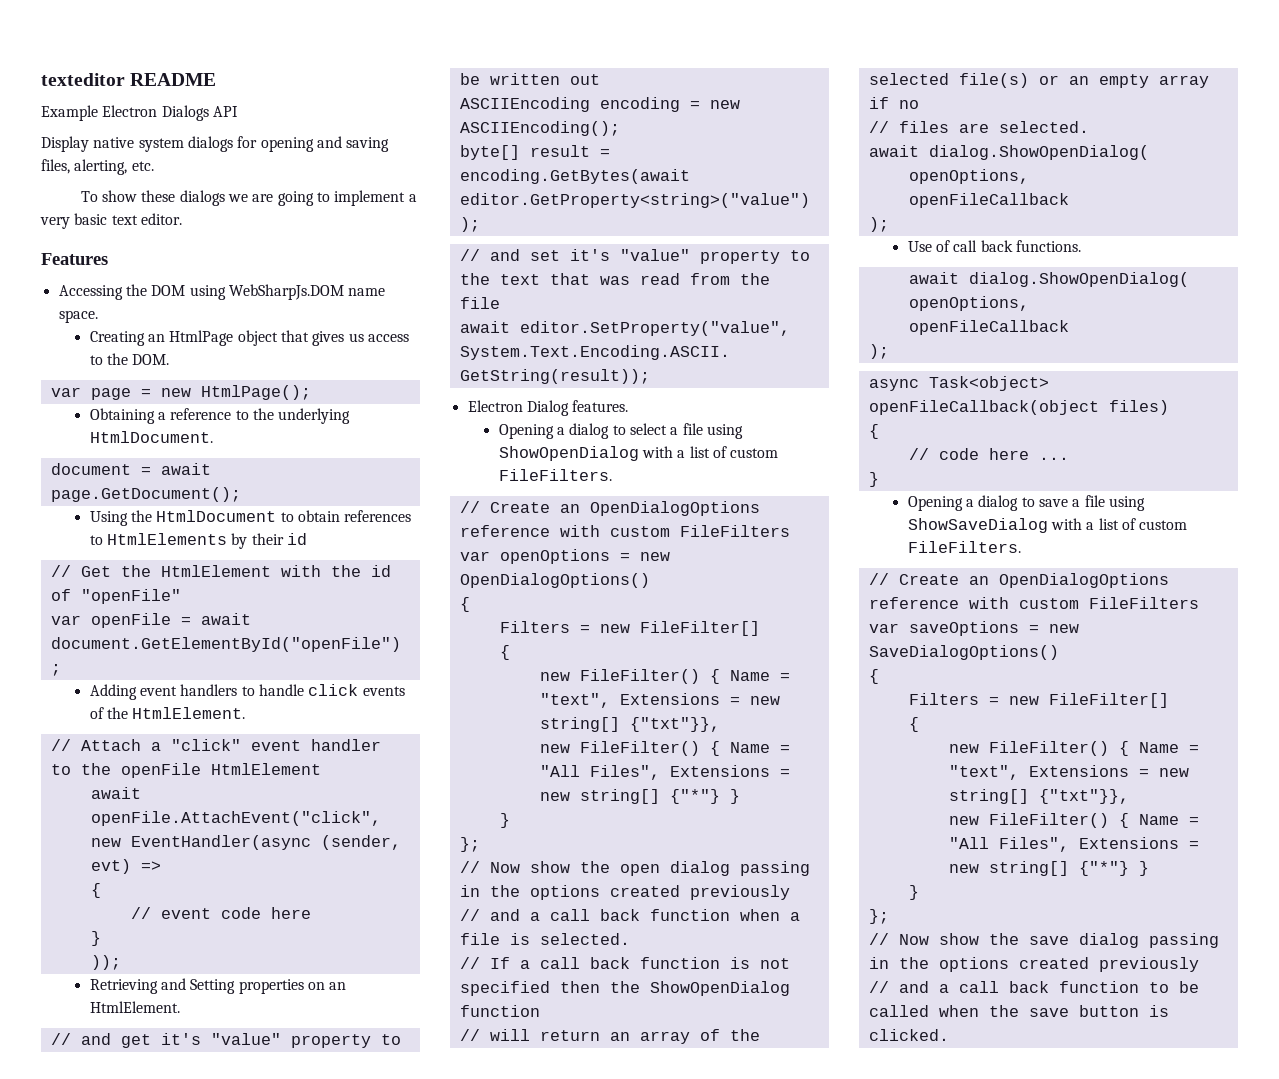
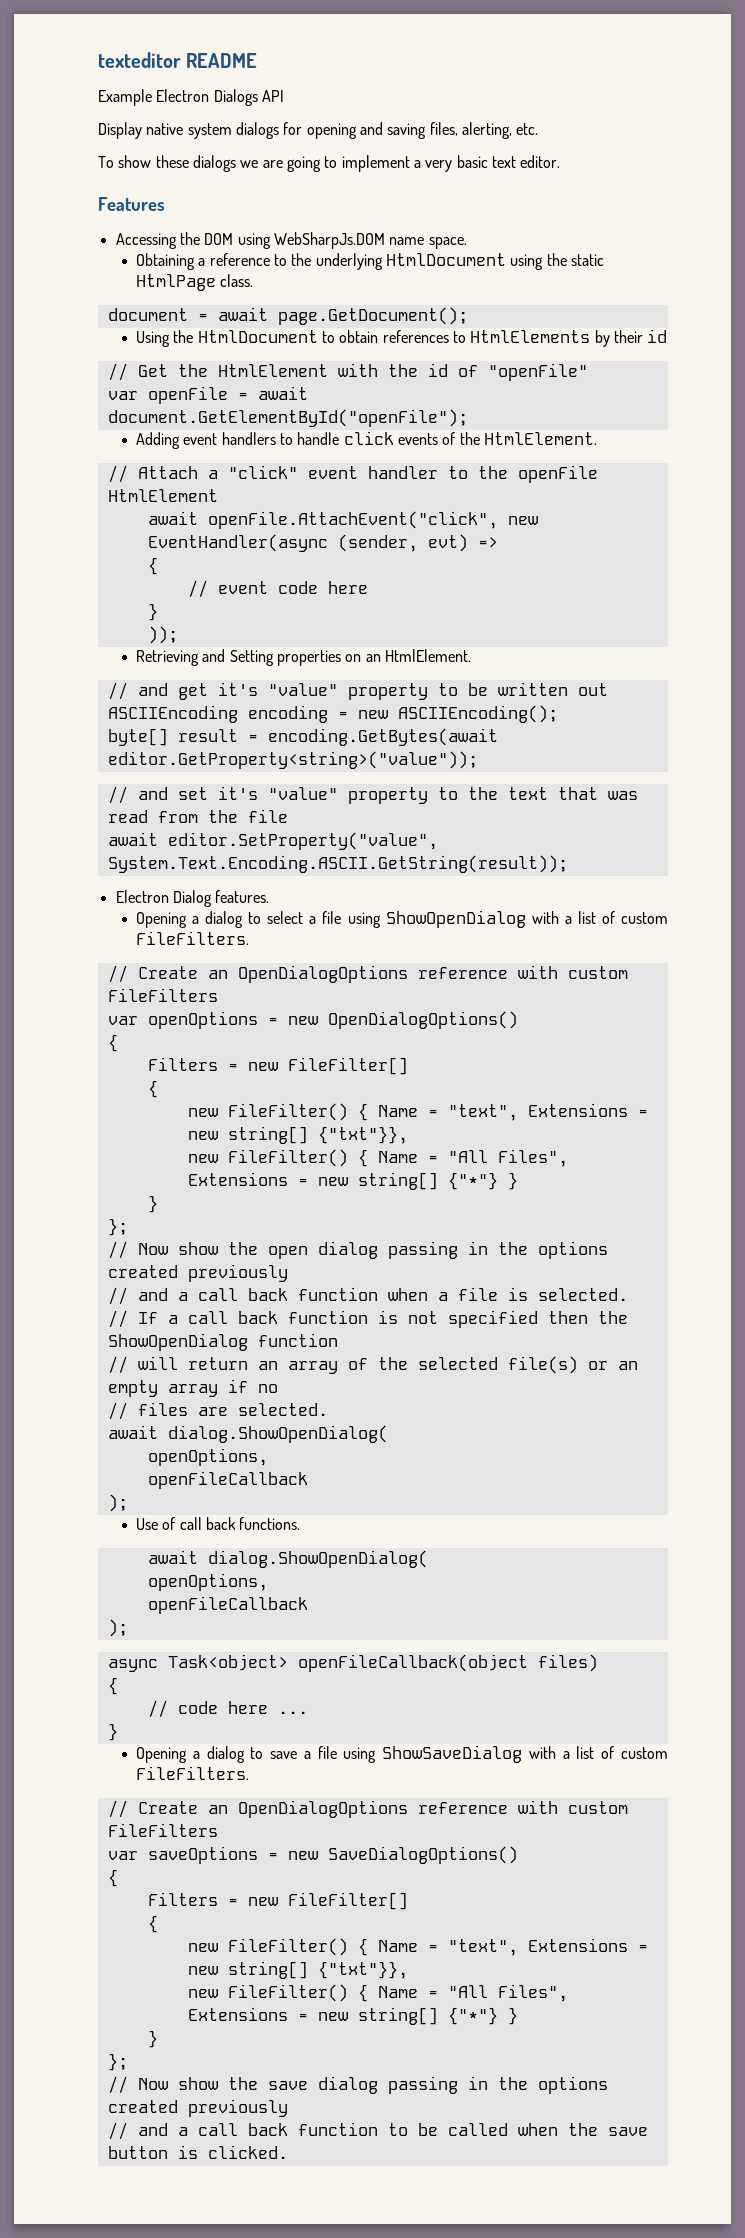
[89,330,409,346] [89,353,170,365] [50,385,311,400] // Creating an HtmlPage object that gives us access to the DOM. // var page = new HtmlPage(); -> (467, 243) none
[89,431,213,443] HtmlDocument. -> [385,253,604,270] [136,274,254,291] HtmlDocument using the static HtmlPage class.

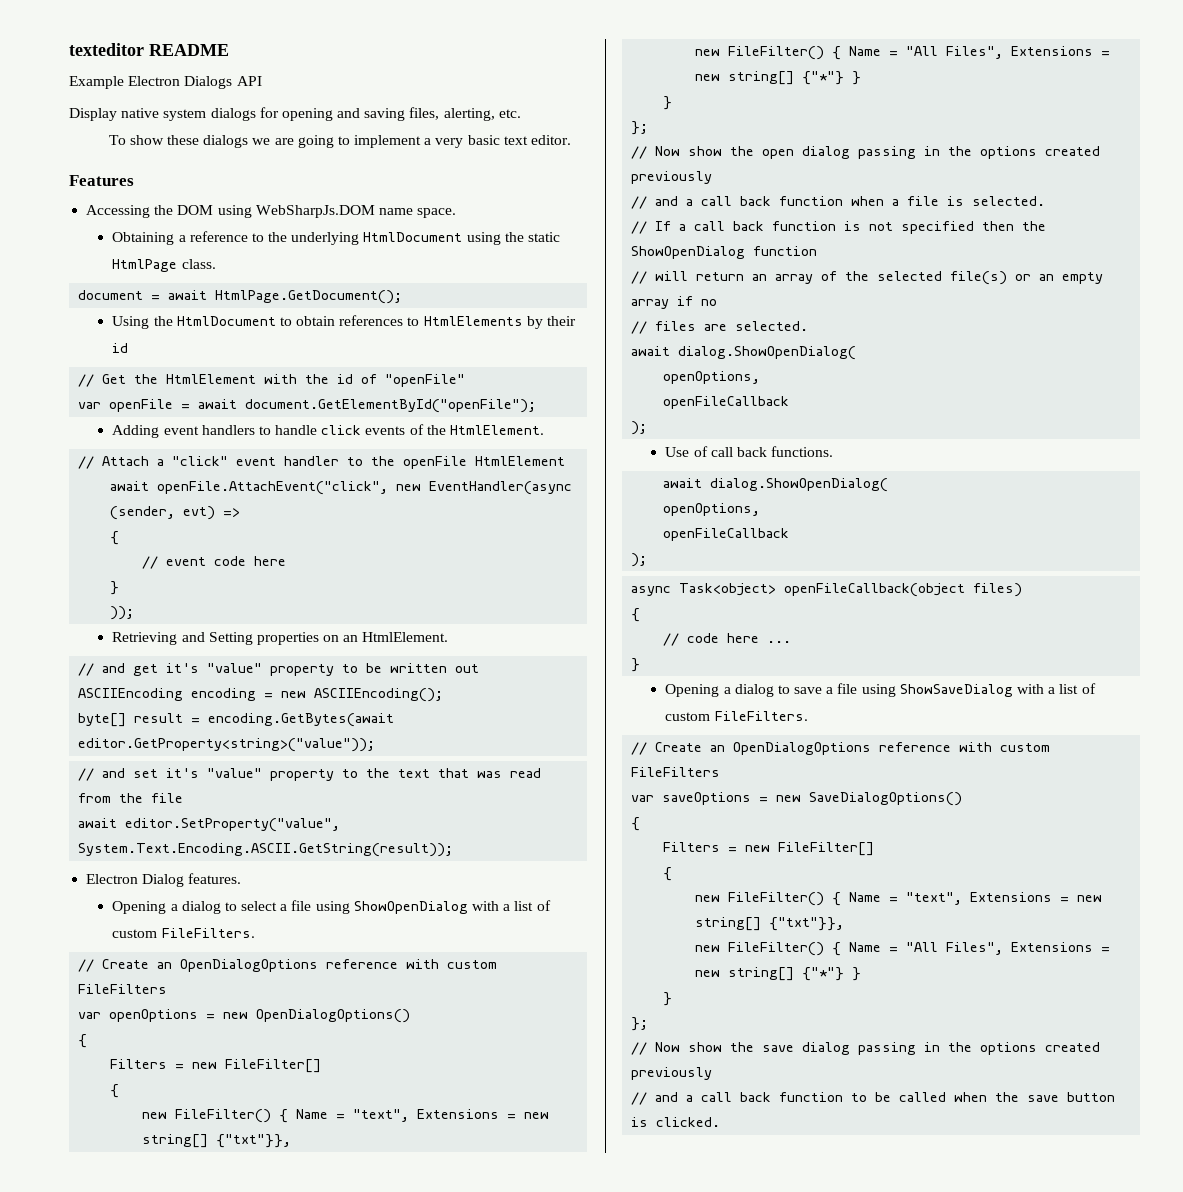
[277,307,468,325] page.GetDocument(); -> [215,290,403,304] HtmlPage.GetDocument();

